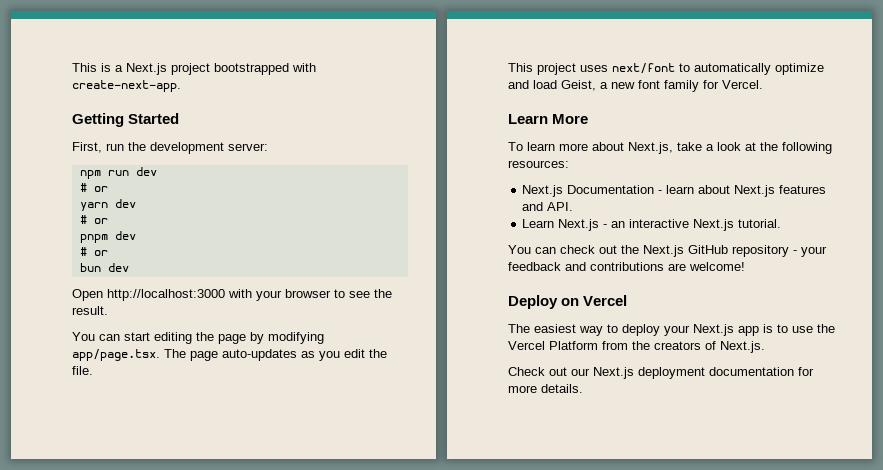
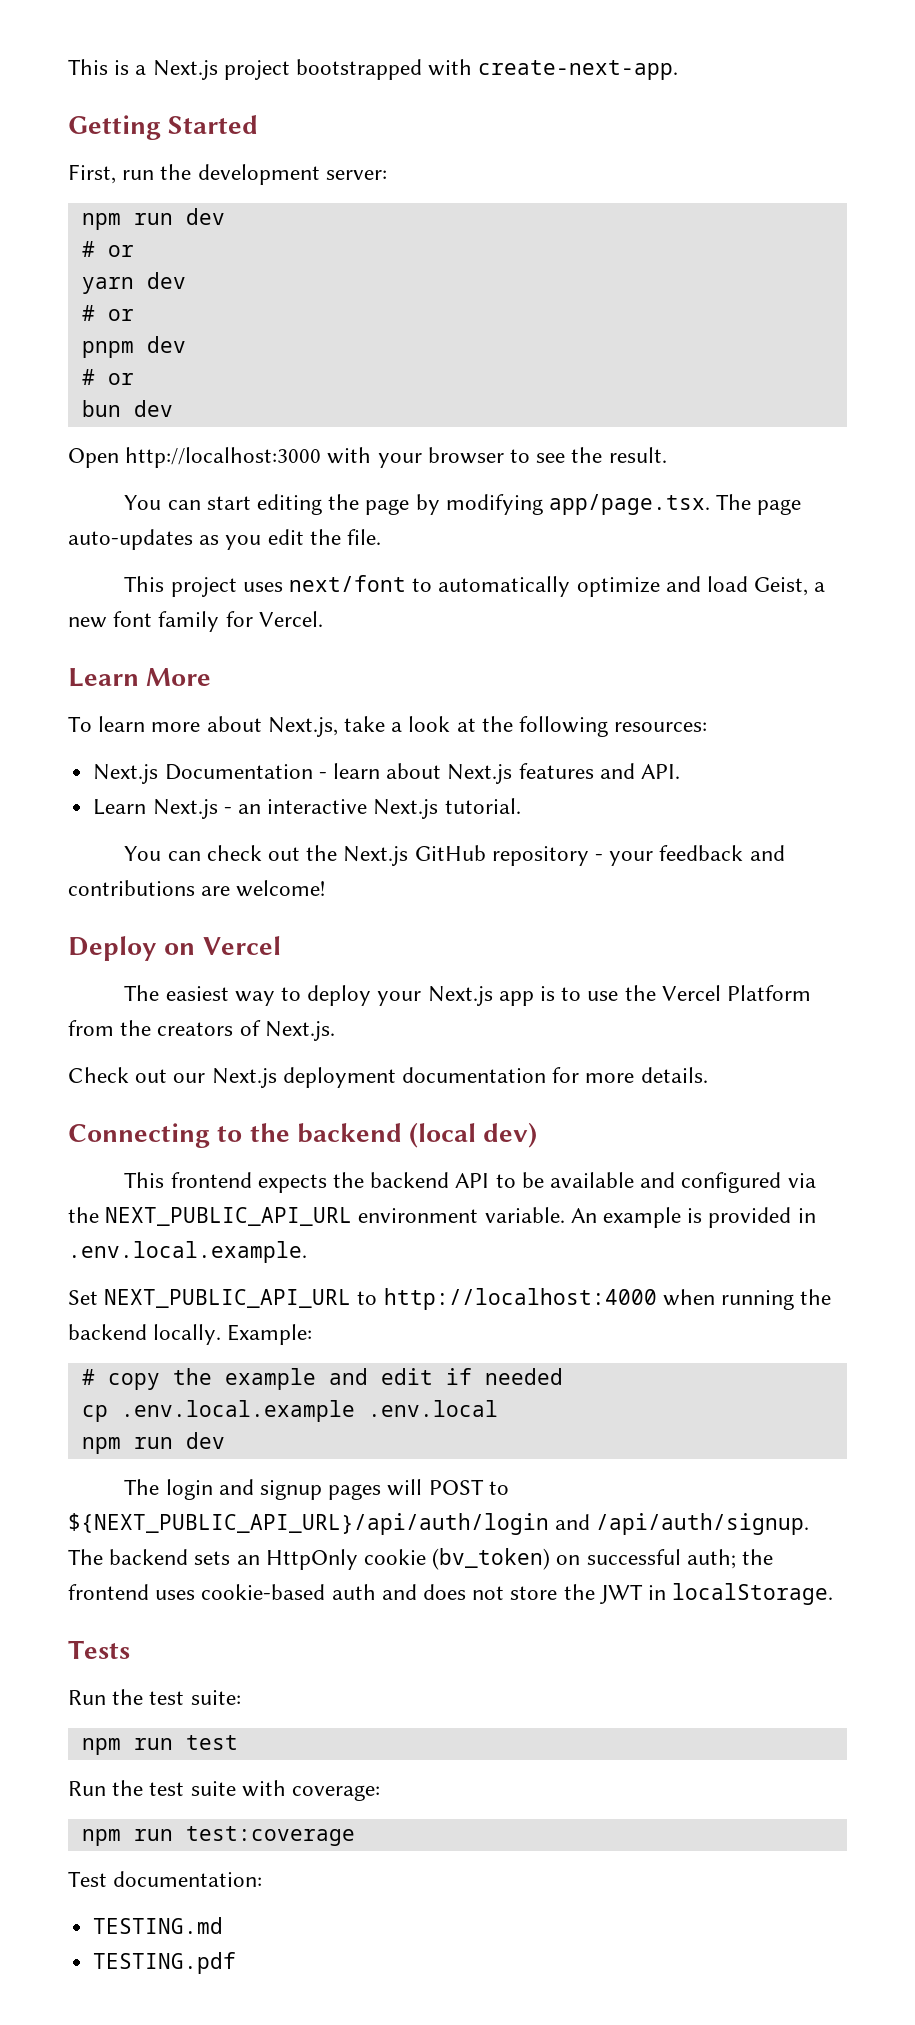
(583, 388) none -> [68,1122,538,1148] [124,1172,816,1193] [68,1207,816,1228] [68,1241,307,1263] [68,1288,832,1310] [68,1324,313,1345] [81,1368,563,1390] [81,1400,498,1422] [81,1432,225,1454] [124,1479,509,1500] [68,1513,810,1535] [68,1548,774,1570] [68,1583,834,1605] [68,1640,130,1659] [68,1689,241,1705] [81,1735,238,1755] [68,1780,381,1801] [81,1826,355,1846] [68,1871,263,1887] [93,1917,224,1934] [93,1952,237,1974] // Connecting to the backend (local dev) // This frontend expects the backend API to be available and configured via the NEXT_PUBLIC_API_URL environment variable. An example is provided in .env.local.example. // Set NEXT_PUBLIC_API_URL to http://localhost:4000 when running the backend locally. Example: // # copy the example and edit if needed // cp .env.local.example .env.local // npm run dev // The login and signup pages will POST to ${NEXT_PUBLIC_API_URL}/api/auth/login and /api/auth/signup. The backend sets an HttpOnly cookie (bv_token) on successful auth; the frontend uses cookie-based auth and does not store the JWT in localStorage. // Tests // Run the test suite: // npm run test // Run the test suite with coverage: // npm run test:coverage // Test documentation: // TESTING.md // TESTING.pdf

